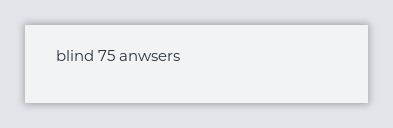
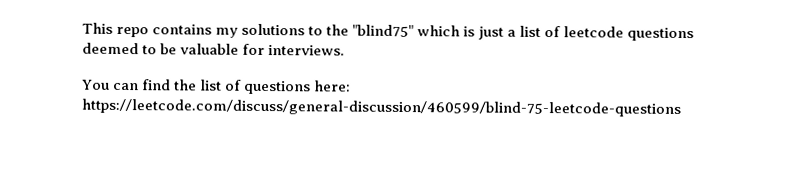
[56,50,181,61] blind 75 anwsers -> [82,22,694,42] [82,42,346,56] [82,79,352,95] [81,98,681,117] This repo contains my solutions to the "blind75" which is just a list of leetcode questions deemed to be valuable for interviews. // You can find the list of questions here: https://leetcode.com/discuss/general-discussion/460599/blind-75-leetcode-questions

